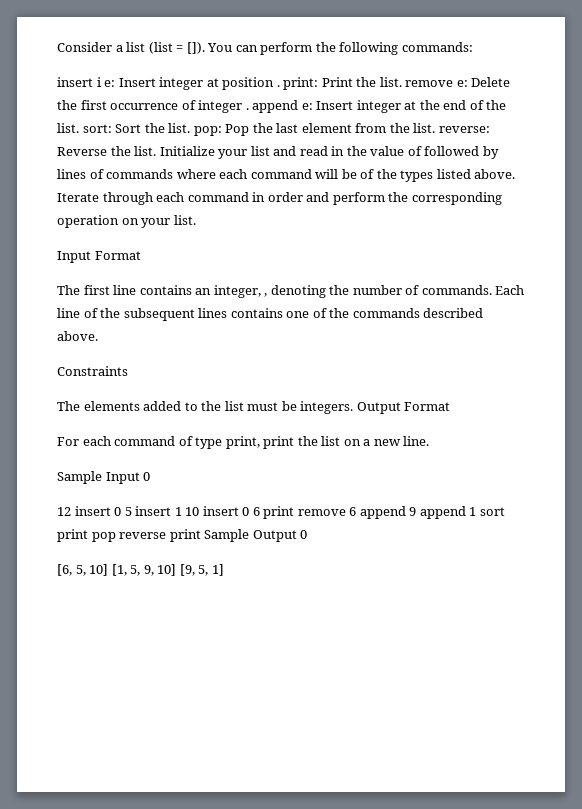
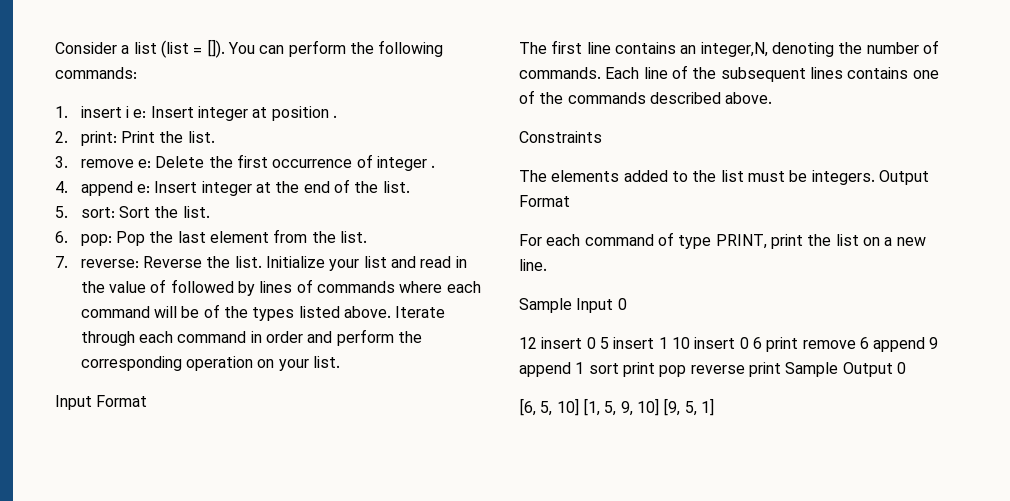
(473, 47) none -> [55,106,68,118] 1.
(280, 86) none -> [55,131,68,143] // 2.
(402, 82) none -> [55,156,68,168] // 3.
(249, 109) none -> [55,181,68,193] // 4.
(79, 128) none -> [55,206,68,218] // 5.
(191, 128) none -> [55,231,68,243] // 6.
(436, 128) none -> [55,256,68,268] // 7.
[213,285,268,298] integer, , -> [700,42,768,57] integer,N,
[225,436,260,449] print, -> [715,234,767,249] PRINT,

